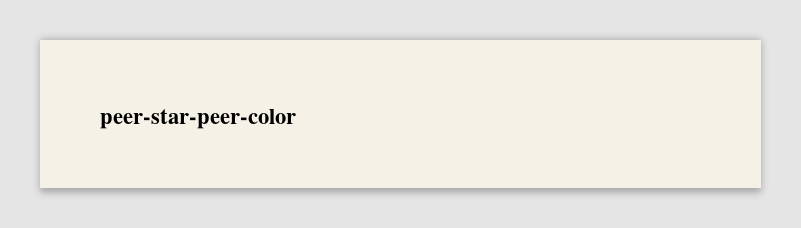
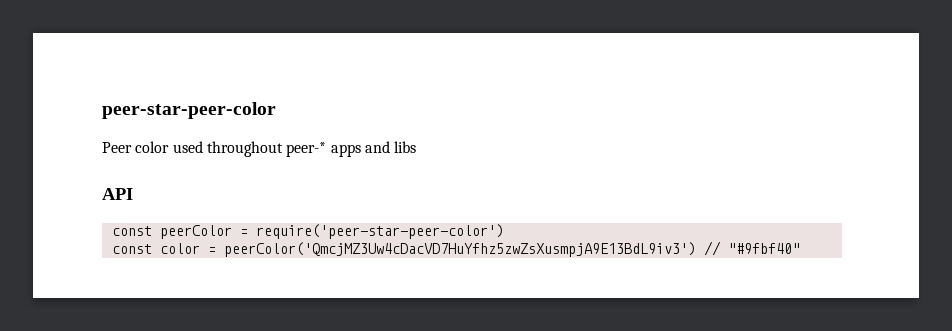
(296, 119) none -> [102,141,417,157] [102,188,133,200] [111,224,504,239] [111,241,800,257] // Peer color used throughout peer-* apps and libs // API // const peerColor = require('peer-star-peer-color') // const color = peerColor('QmcjMZ3Uw4cDacVD7HuYfhz5zwZsXusmpjA9E13BdL9iv3') // "#9fbf40"

